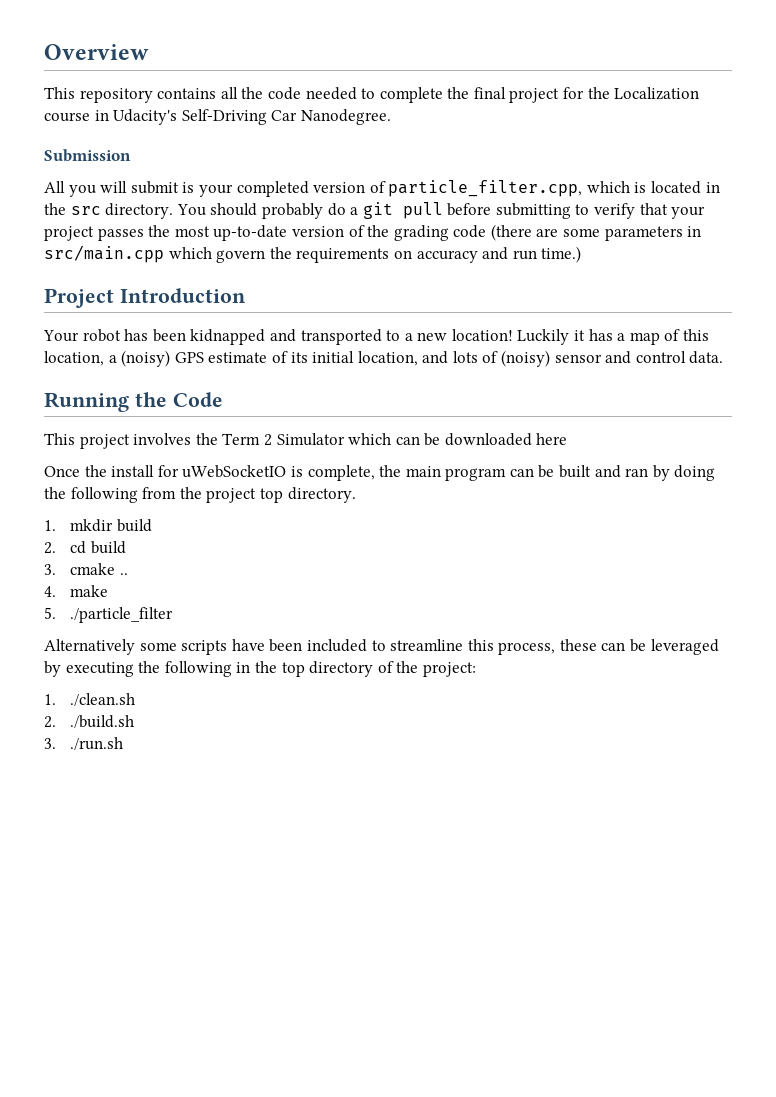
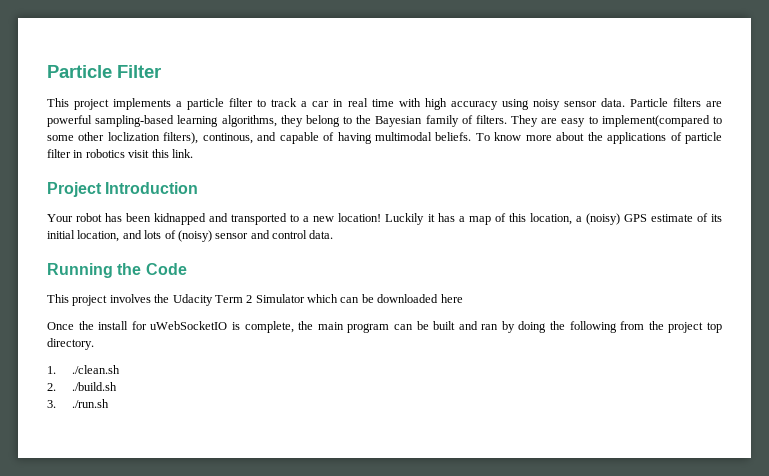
[44,44,149,60] [44,87,700,103] [44,109,391,125] [44,149,131,162] [44,180,720,197] [44,202,706,219] [44,224,702,241] [44,245,582,263] Overview // This repository contains all the code needed to complete the final project for the Localization course in Udacity's Self-Driving Car Nanodegree. // Submission // All you will submit is your completed version of particle_filter.cpp, which is located in the src directory. You should probably do a git pull before submitting to verify that your project passes the most up-to-date version of the grading code (there are some parameters in src/main.cpp which govern the requirements on accuracy and run time.) -> [47,65,161,78] [47,98,722,110] [47,115,722,127] [47,132,723,144] [47,149,193,158] Particle Filter // This project implements a particle filter to track a car in real time with high accuracy using noisy sensor data. Particle filters are powerful sampling-based learning algorithms, they belong to the Bayesian family of filters. They are easy to implement(compared to some other loclization filters), continous, and capable of having multimodal beliefs. To know more about the applications of particle filter in robotics visit this link.
(218, 439) none -> [172,294,213,306] Udacity
[44,519,152,532] [44,541,126,554] [44,563,128,575] [44,585,109,597] [44,607,174,623] [44,639,719,655] [44,661,476,677] // 1. mkdir build // 2. cd build // 3. cmake .. // 4. make // 5. ./particle_filter // Alternatively some scripts have been included to streamline this process, these can be leveraged by executing the following in the top directory of the project: -> (94, 344) none

